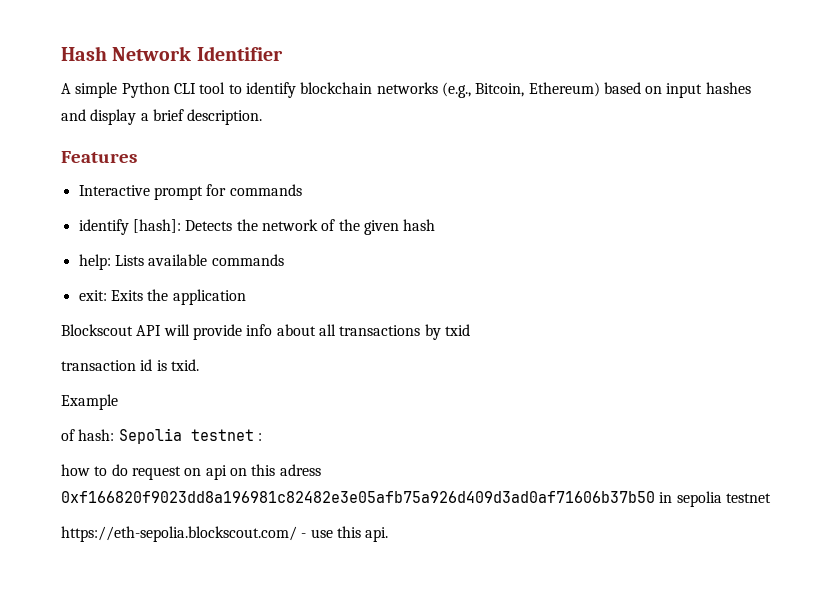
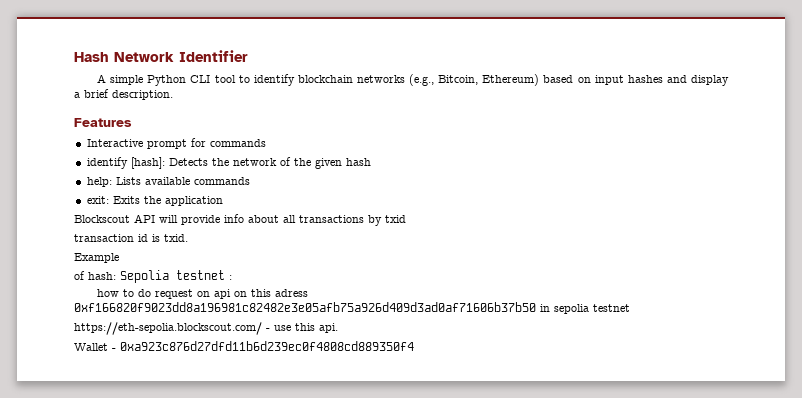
(389, 534) none -> [74,341,414,351] // Wallet - 0xa923c876d27dfd11b6d239ec0f4808cd889350f4

